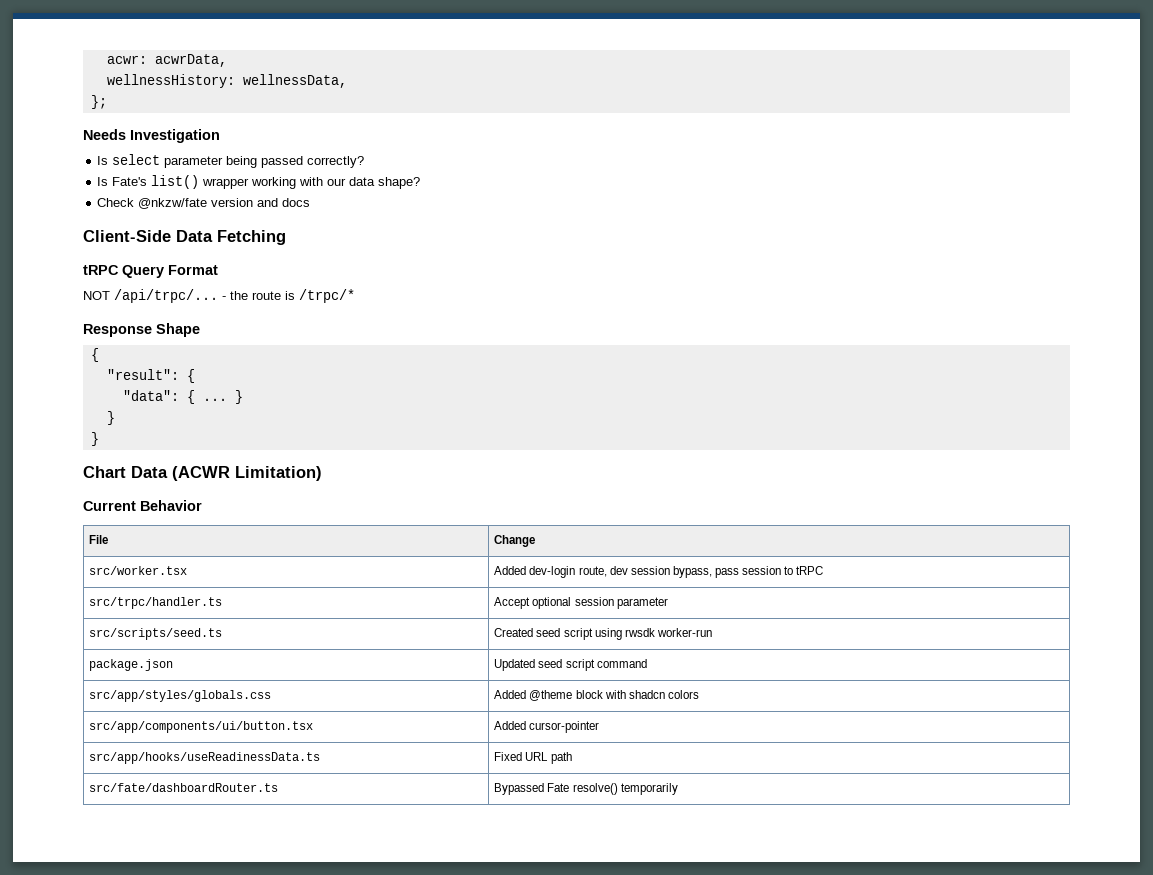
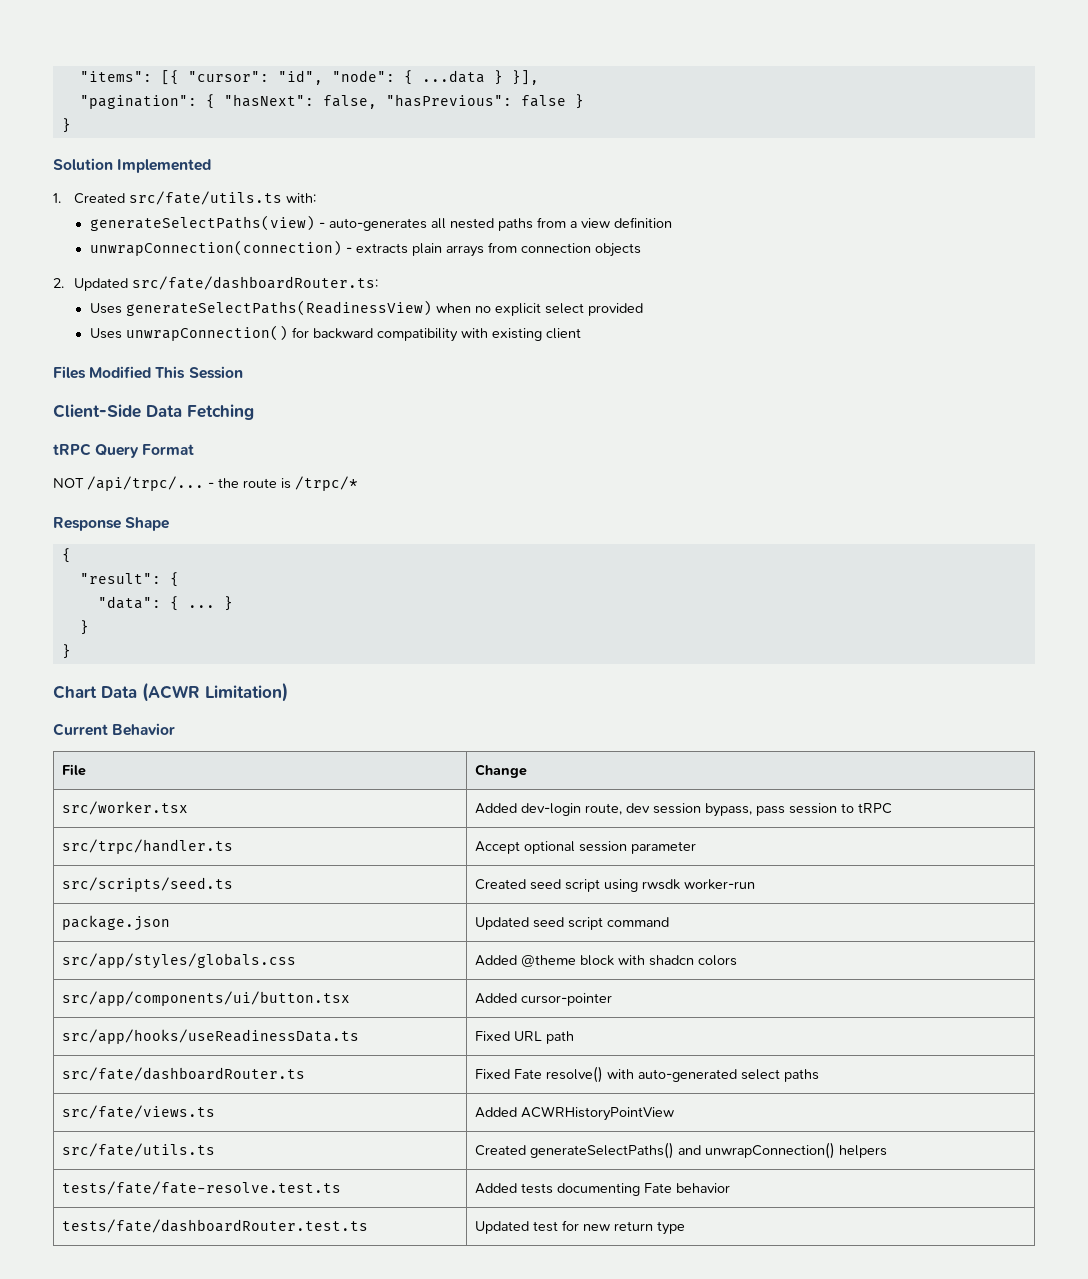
[106,54,227,67] [106,74,347,88] [90,95,107,109] [83,129,220,143] [97,154,365,168] [97,175,421,189] [97,198,311,209] acwr: acwrData, // wellnessHistory: wellnessData, // }; // Needs Investigation // Is select parameter being passed correctly? // Is Fate's list() wrapper working with our data shape? // Check @nkzw/fate version and docs -> [79,70,539,85] [79,94,584,109] [61,118,71,133] [53,158,212,173] [53,191,316,205] [89,215,672,231] [89,240,641,257] [53,276,378,291] [89,300,643,316] [89,325,581,342] [53,366,243,379] "items": [{ "cursor": "id", "node": { ...data } }], // "pagination": { "hasNext": false, "hasPrevious": false } // } // Solution Implemented // 1. Created src/fate/utils.ts with: // generateSelectPaths(view) - auto-generates all nested paths from a view definition // unwrapConnection(connection) - extracts plain arrays from connection objects // 2. Updated src/fate/dashboardRouter.ts: // Uses generateSelectPaths(ReadinessView) when no explicit select provided // Uses unwrapConnection() for backward compatibility with existing client // Files Modified This Session
[494,783,545,795] Bypassed -> [475,1069,511,1079] Fixed
[620,783,678,795] temporarily -> [607,1069,820,1082] [62,1105,216,1119] [475,1106,675,1121] [62,1143,216,1157] [475,1142,888,1159] [62,1181,342,1195] [475,1183,731,1196] [62,1219,369,1233] [475,1220,686,1235] with auto-generated select paths // src/fate/views.ts | Added ACWRHistoryPointView // src/fate/utils.ts | Created generateSelectPaths() and unwrapConnection() helpers // tests/fate/fate-resolve.test.ts | Added tests documenting Fate behavior // tests/fate/dashboardRouter.test.ts | Updated test for new return type

